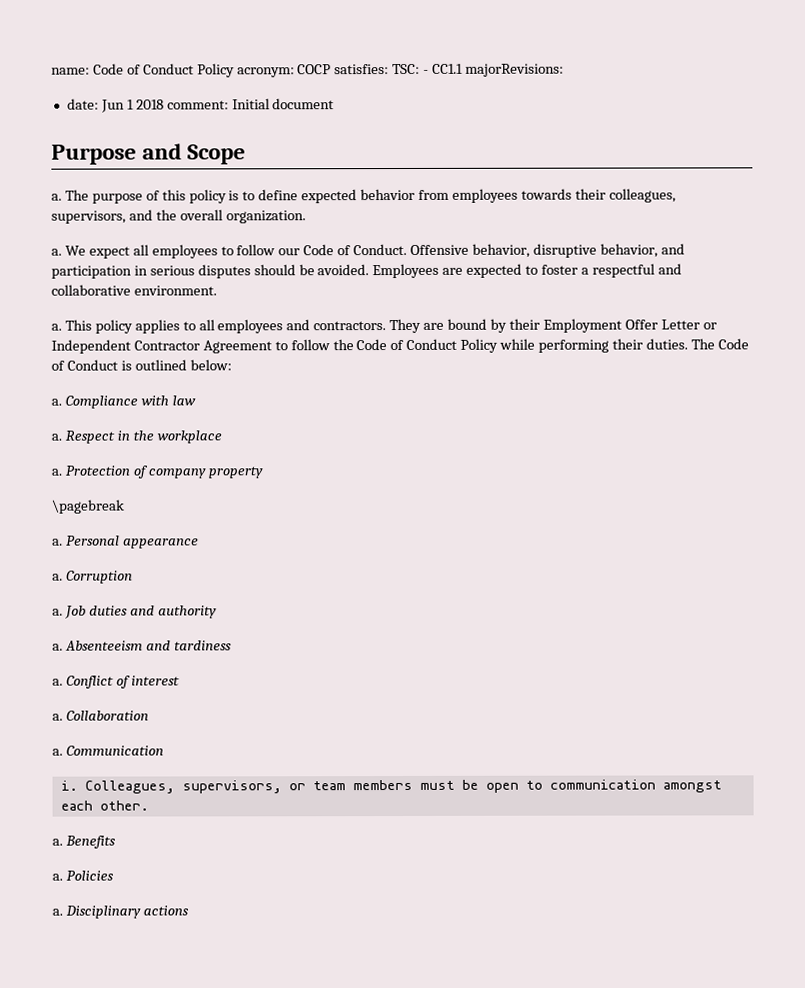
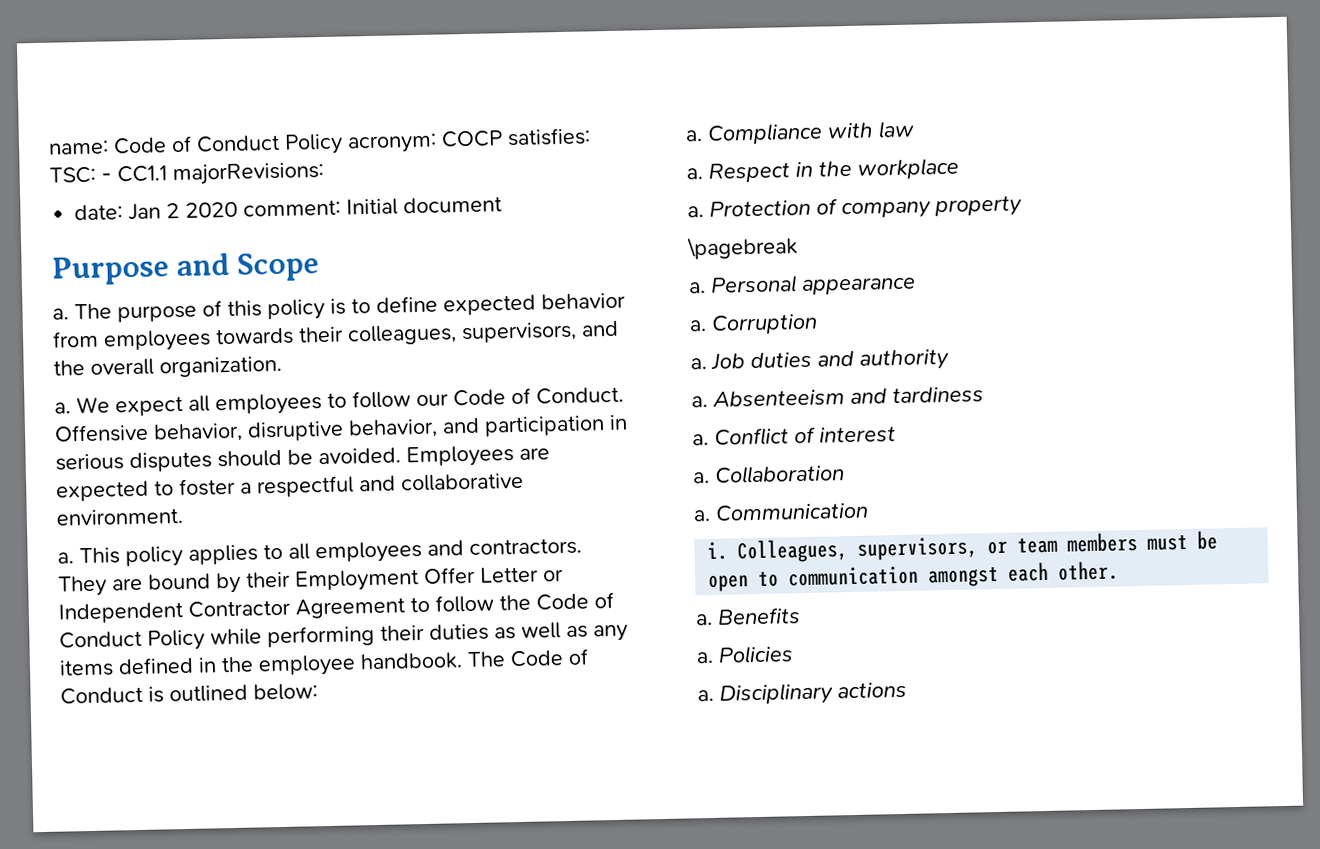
[100,99,164,113] Jun 1 2018 -> [128,201,239,221] Jan 2 2020
[645,338,688,350] duties. -> [429,622,628,642] [59,652,463,677] duties as well as any items defined in the employee handbook.

